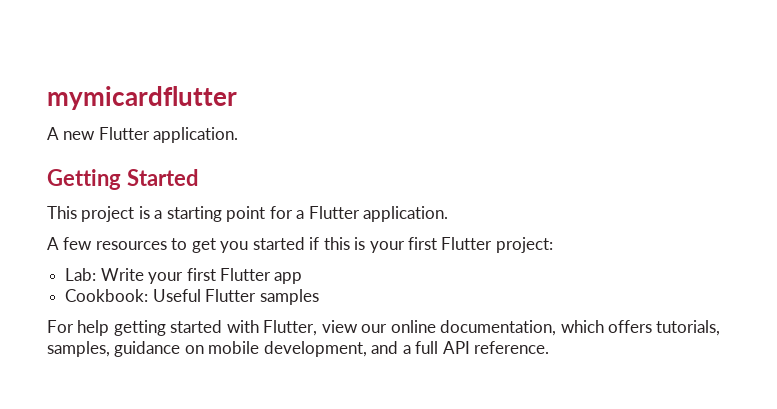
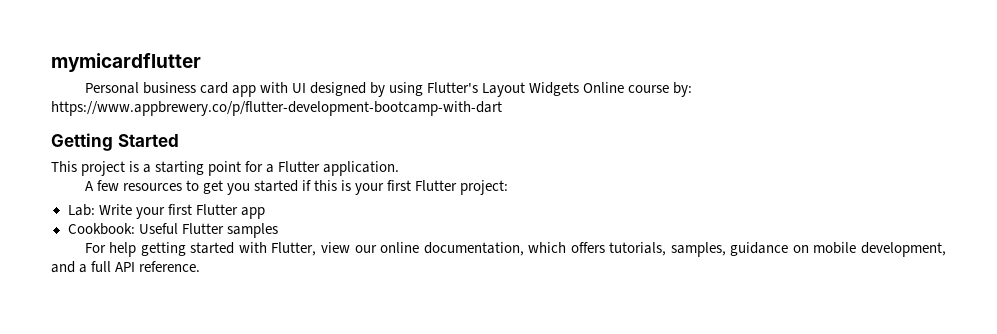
[47,127,239,143] A new Flutter application. -> [84,82,693,97] [51,101,502,116] Personal business card app with UI designed by using Flutter's Layout Widgets Online course by: https://www.appbrewery.co/p/flutter-development-bootcamp-with-dart

